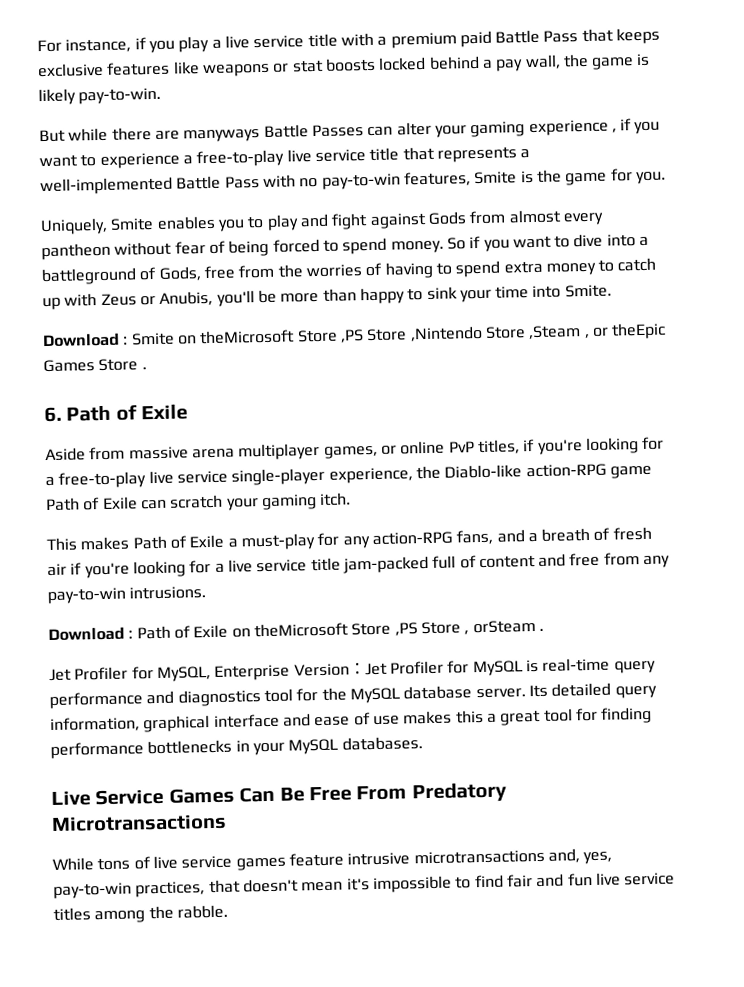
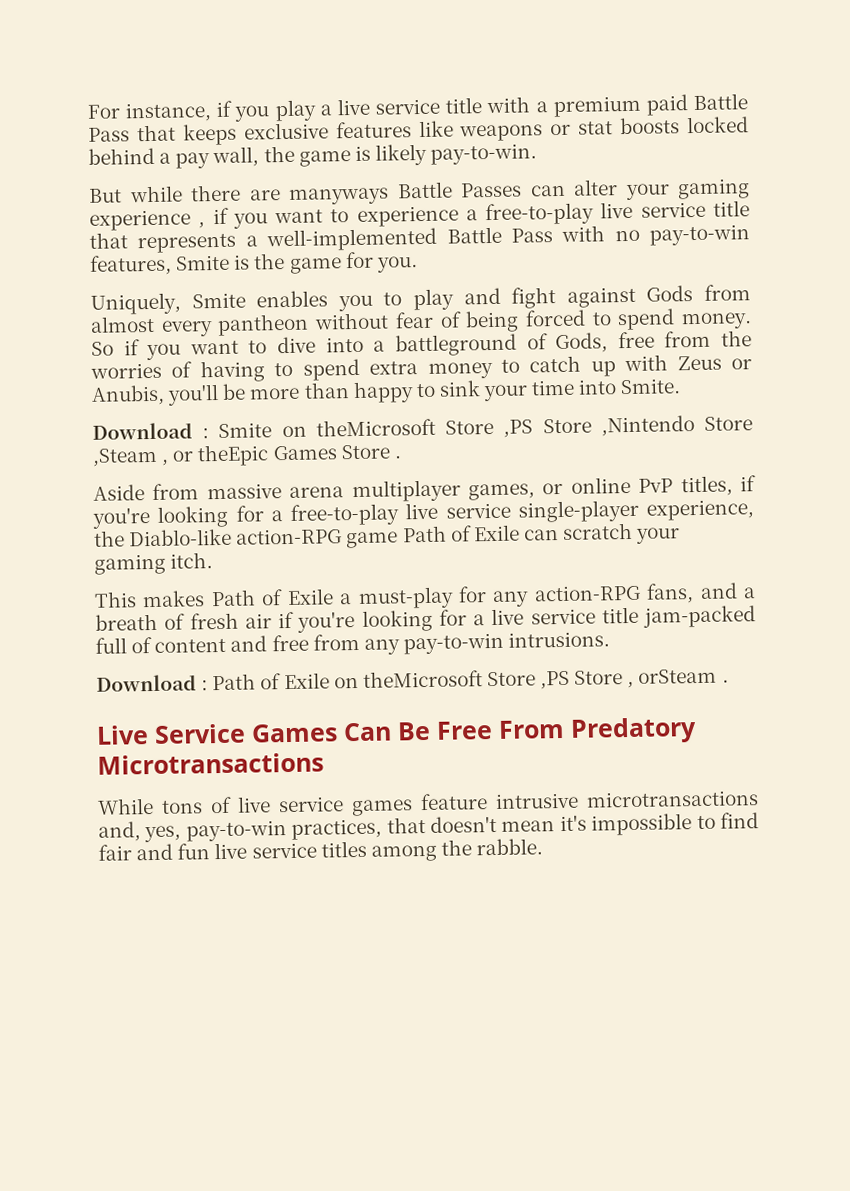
[44,404,189,423] // 6. Path of Exile -> (401, 457) none
[49,657,656,683] [49,682,657,709] [50,706,653,733] [50,736,423,759] // Jet Profiler for MySQL, Enterprise Version：Jet Profiler for MySQL is real-time query performance and diagnostics tool for the MySQL database server. Its detailed query information, graphical interface and ease of use makes this a great tool for finding performance bottlenecks in your MySQL databases. -> (729, 681) none

